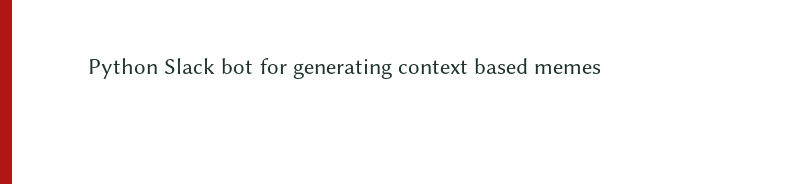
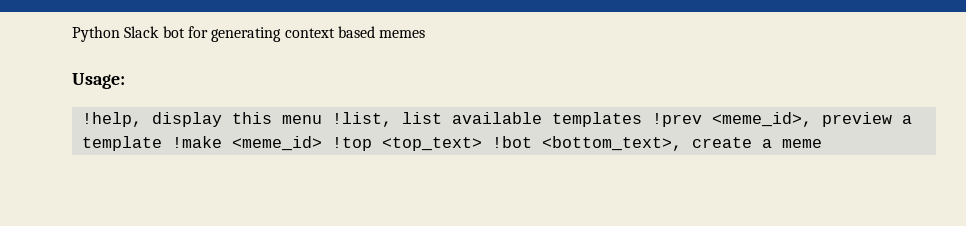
(602, 69) none -> [72,73,125,89] [81,112,912,127] [81,136,822,151] // Usage: // !help, display this menu !list, list available templates !prev <meme_id>, preview a template !make <meme_id> !top <top_text> !bot <bottom_text>, create a meme

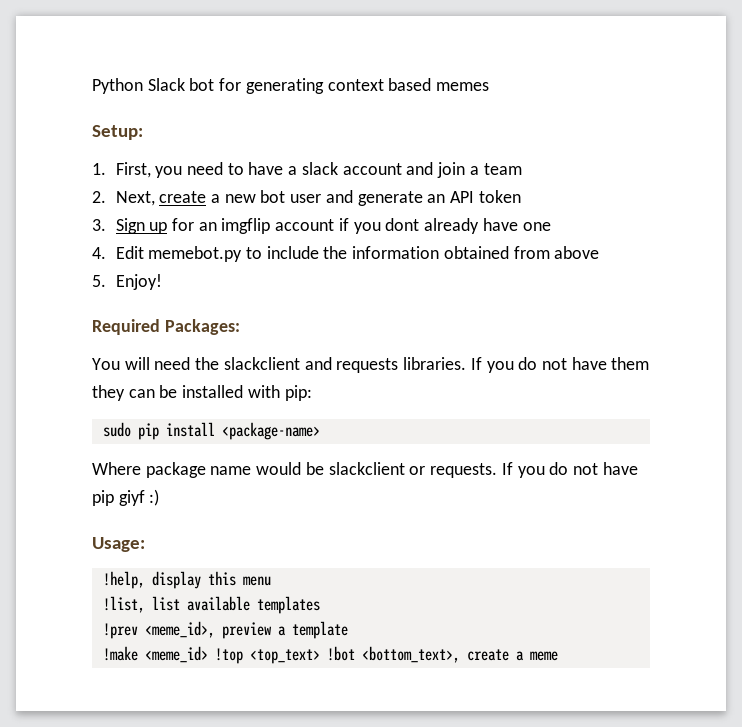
(426, 34) none -> [92,125,143,140] [92,162,522,178] [92,190,521,206] [92,218,551,234] [92,246,600,262] [92,274,162,290] [92,319,240,335] [92,357,650,373] [92,385,312,401] [102,422,320,440] [92,462,638,478] [92,489,160,506] // Setup: // 1. First, you need to have a slack account and join a team // 2. Next, create a new bot user and generate an API token // 3. Sign up for an imgflip account if you dont already have one // 4. Edit memebot.py to include the information obtained from above // 5. Enjoy! // Required Packages: // You will need the slackclient and requests libraries. If you do not have them they can be installed with pip: // sudo pip install <package-name> // Where package name would be slackclient or requests. If you do not have pip giyf :)
(322, 119) none -> (271, 581) //
(642, 119) none -> (320, 605) //
(162, 143) none -> (348, 630) //

